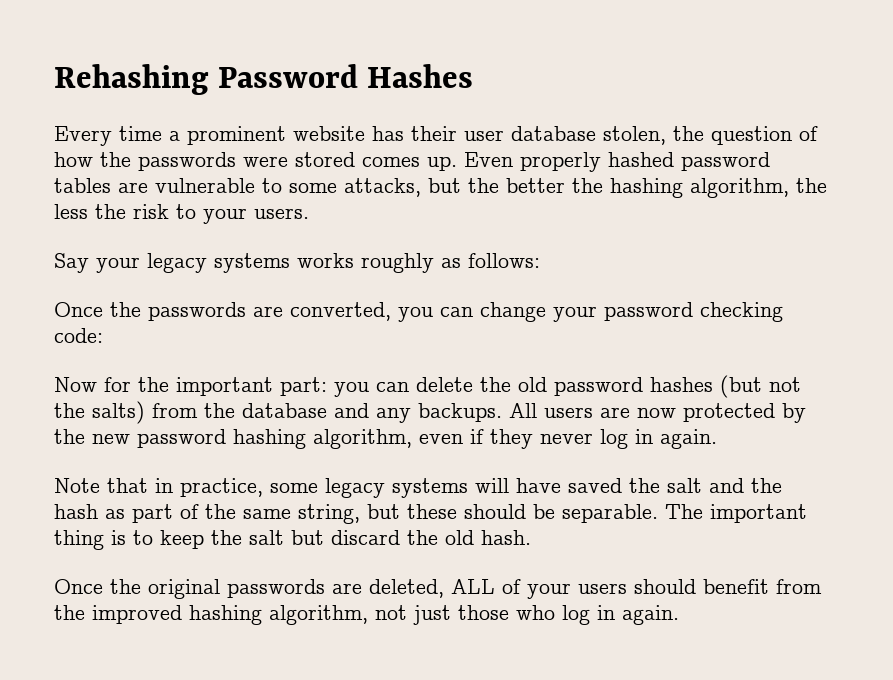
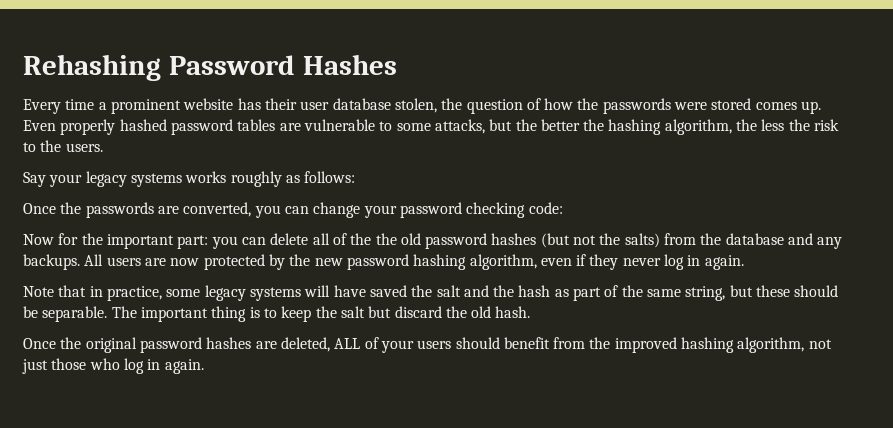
[203,208,247,224] your -> [40,140,62,152] the
(473, 384) none -> [312,233,372,245] all of the
[227,579,325,598] passwords -> [139,337,252,353] password hashes

